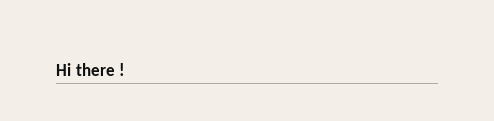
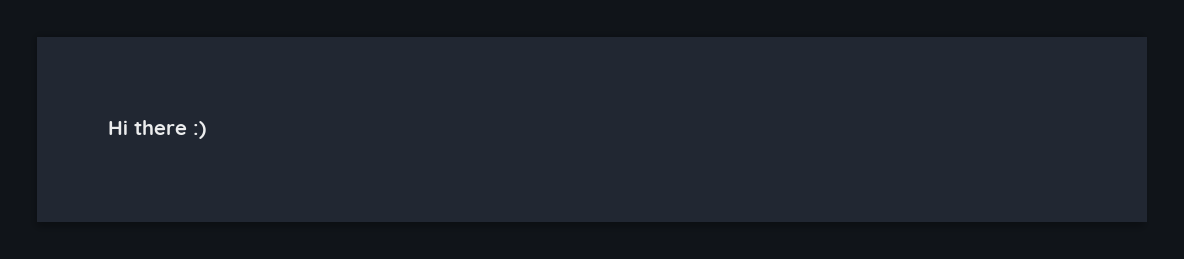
[119,63,126,76] ! -> [193,121,206,139] :)

